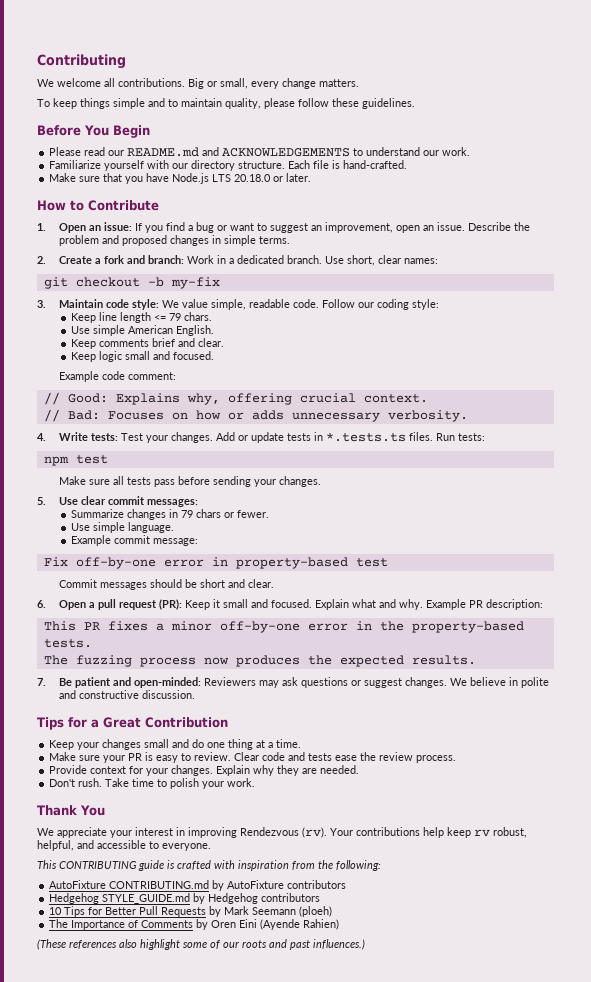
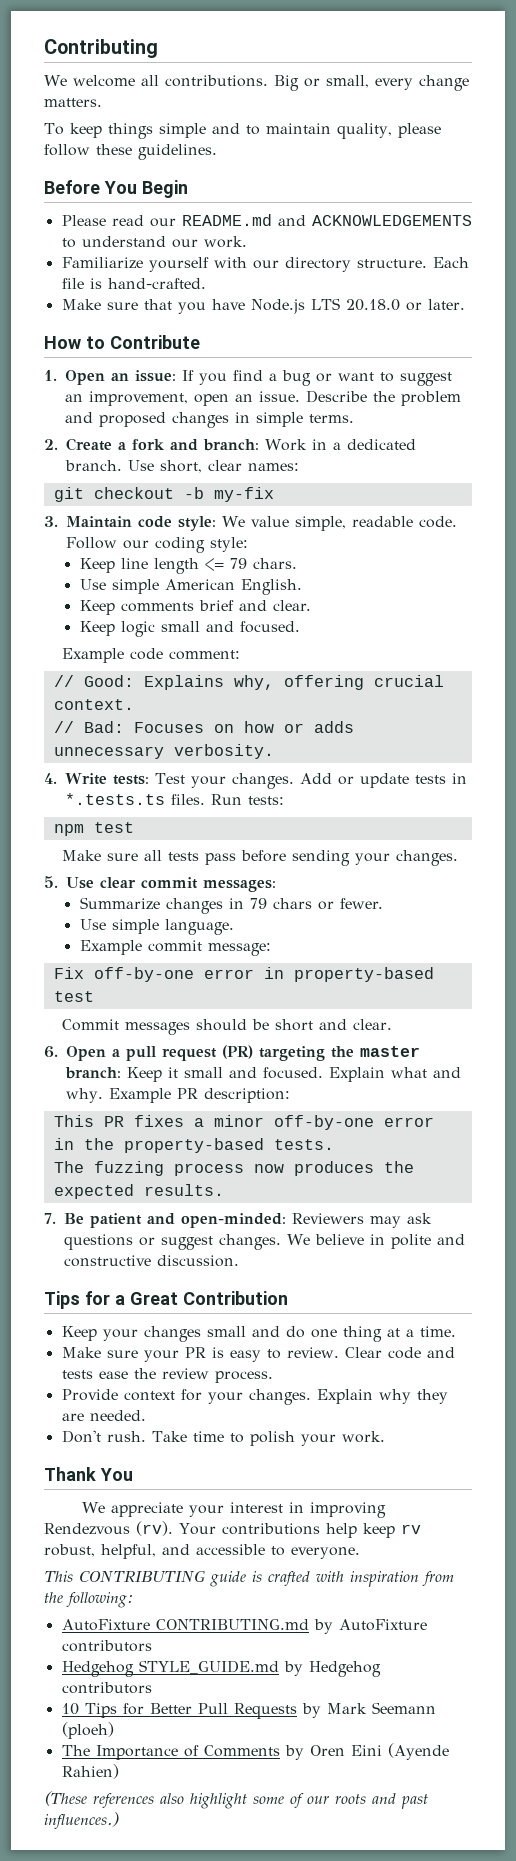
[158,599,182,610] (PR): -> [222,1045,420,1061] [65,1067,121,1079] (PR) targeting the master branch:

